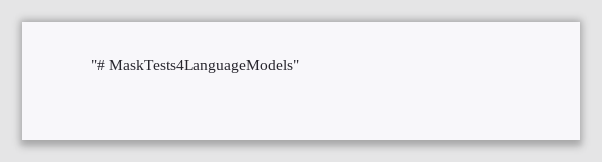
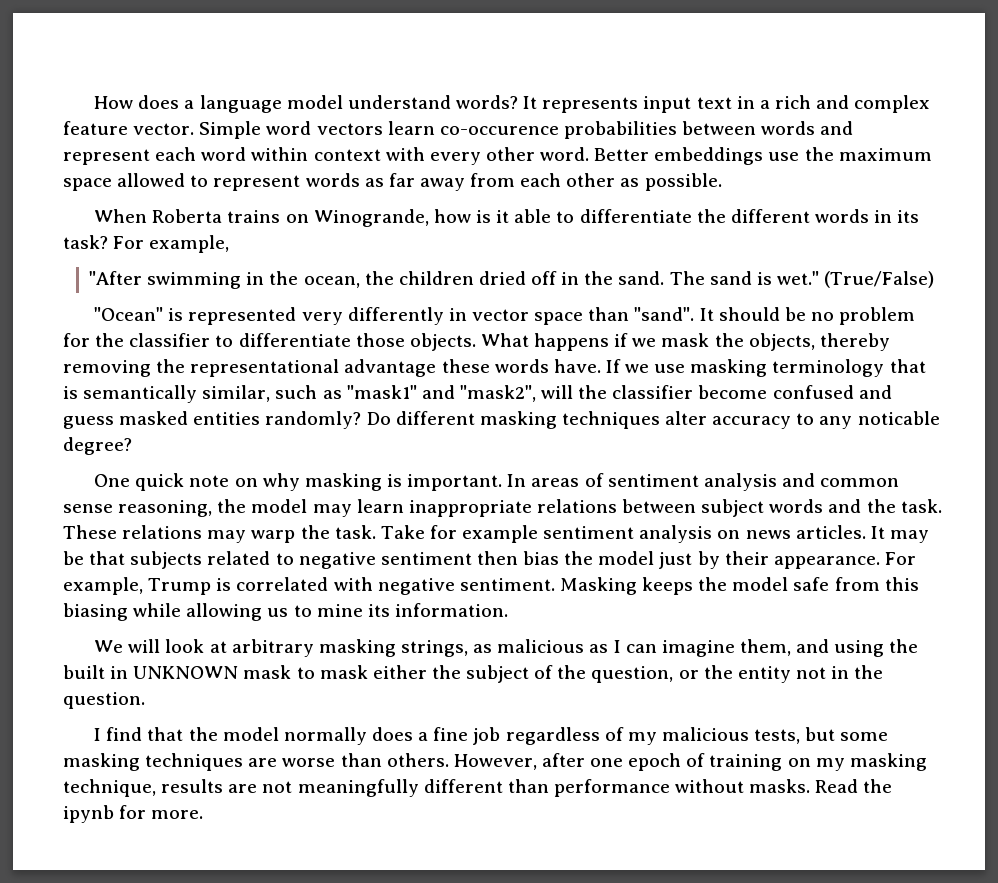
[91,60,300,73] "# MaskTests4LanguageModels" -> [94,95,931,113] [63,121,854,139] [63,147,932,165] [63,173,722,191] [94,209,920,227] [63,235,230,253] [89,271,935,289] [94,307,916,325] [63,333,890,351] [63,359,926,377] [63,385,892,403] [63,411,940,429] [63,437,132,455] [94,473,900,491] [63,499,942,517] [63,525,929,543] [63,551,916,569] [63,577,919,595] [63,603,508,621] [94,639,919,657] [63,665,884,683] [63,692,145,709] [94,727,889,745] [63,753,927,771] [63,779,893,797] [63,805,204,823] How does a language model understand words? It represents input text in a rich and complex feature vector. Simple word vectors learn co-occurence probabilities between words and represent each word within context with every other word. Better embeddings use the maximum space allowed to represent words as far away from each other as possible. // When Roberta trains on Winogrande, how is it able to differentiate the different words in its task? For example, // "After swimming in the ocean, the children dried off in the sand. The sand is wet." (True/False) // "Ocean" is represented very differently in vector space than "sand". It should be no problem for the classifier to differentiate those objects. What happens if we mask the objects, thereby removing the representational advantage these words have. If we use masking terminology that is semantically similar, such as "mask1" and "mask2", will the classifier become confused and guess masked entities randomly? Do different masking techniques alter accuracy to any noticable degree? // One quick note on why masking is important. In areas of sentiment analysis and common sense reasoning, the model may learn inappropriate relations between subject words and the task. These relations may warp the task. Take for example sentiment analysis on news articles. It may be that subjects related to negative sentiment then bias the model just by their appearance. For example, Trump is correlated with negative sentiment. Masking keeps the model safe from this biasing while allowing us to mine its information. // We will look at arbitrary masking strings, as malicious as I can imagine them, and using the built in UNKNOWN mask to mask either the subject of the question, or the entity not in the question. // I find that the model normally does a fine job regardless of my malicious tests, but some masking techniques are worse than others. However, after one epoch of training on my masking technique, results are not meaningfully different than performance without masks. Read the ipynb for more.

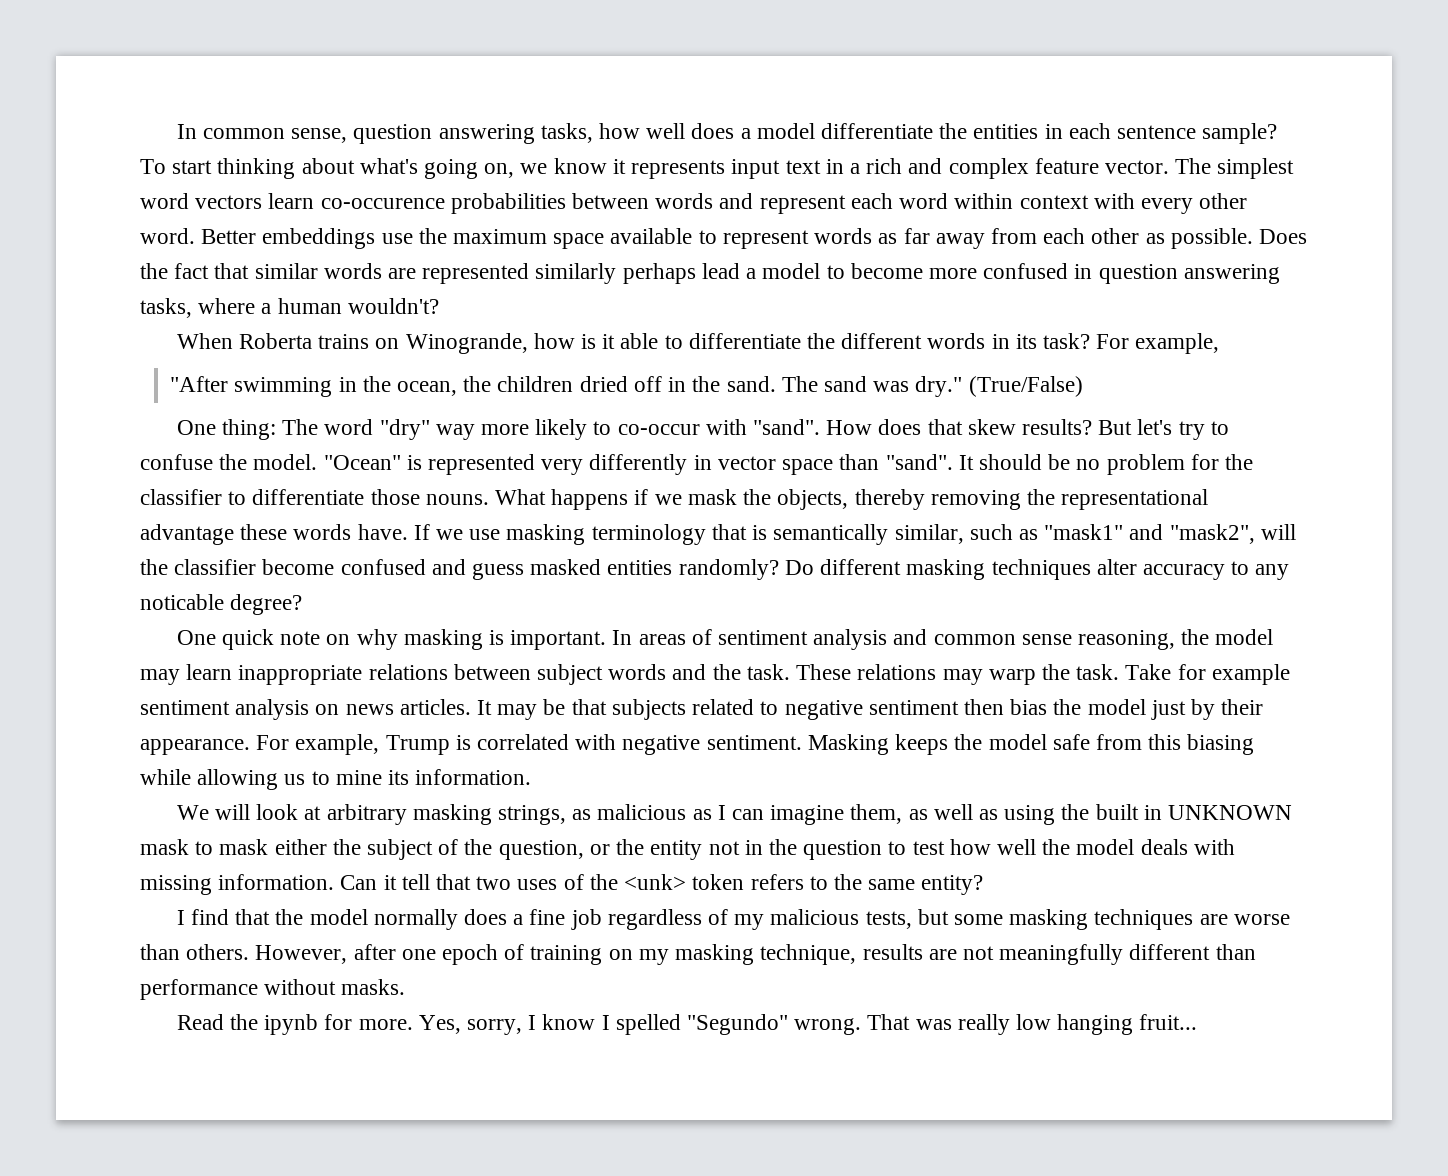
[94,95,538,113] How does a language model understand words? It -> [176,123,1278,144] [140,158,626,179] In common sense, question answering tasks, how well does a model differentiate the entities in each sentence sample? To start thinking about what's going on, we know it
[199,121,262,139] Simple -> [1175,158,1295,179] The simplest
[117,173,186,187] allowed -> [610,228,693,244] available
(722, 182) none -> [1258,229,1307,244] [140,263,1280,284] [140,298,439,318] Does the fact that similar words are represented similarly perhaps lead a model to become more confused in question answering tasks, where a human wouldn't?
[756,271,819,285] is wet." -> [873,376,963,397] was dry."
(935, 279) none -> [176,419,1229,440] [140,454,318,470] One thing: The word "dry" way more likely to co-occur with "sand". How does that skew results? But let's try to confuse the model.
[409,333,476,351] objects. -> [425,494,489,505] nouns.
[796,639,830,653] and -> [908,804,999,820] as well as
[63,692,145,709] question. -> [803,839,1235,860] [140,874,984,895] question to test how well the model deals with missing information. Can it tell that two uses of the <unk> token refers to the same entity?
(811, 786) none -> (406, 987) //
(204, 814) none -> [418,1014,1198,1035] Yes, sorry, I know I spelled "Segundo" wrong. That was really low hanging fruit...

